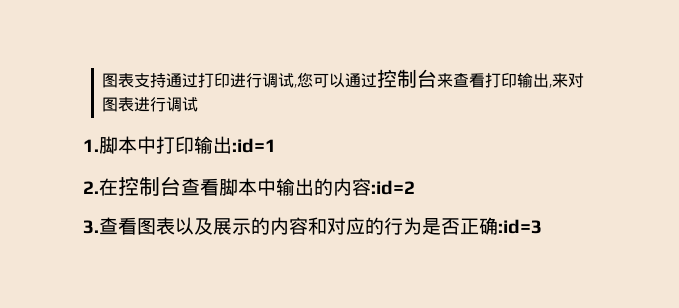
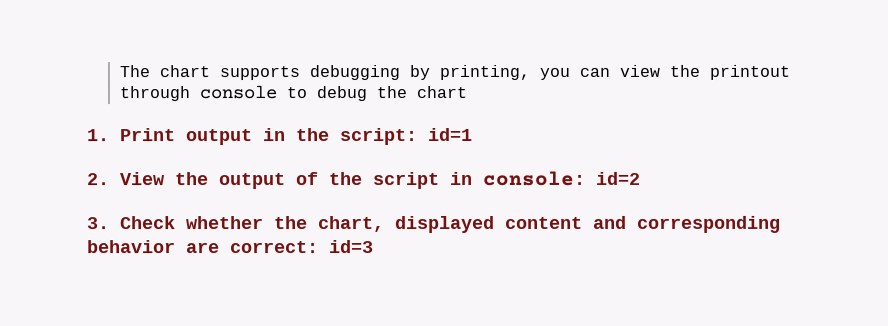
[102,69,585,88] [102,97,199,112] [83,136,276,154] [83,176,415,196] [83,217,542,235] 图表支持通过打印进行调试,您可以通过控制台来查看打印输出,来对图表进行调试 // 1.脚本中打印输出:id=1 // 2.在控制台查看脚本中输出的内容:id=2 // 3.查看图表以及展示的内容和对应的行为是否正确:id=3 -> [118,64,790,81] [118,85,467,102] [86,127,472,146] [87,170,641,190] [87,215,781,234] [87,240,374,254] The chart supports debugging by printing, you can view the printout through console to debug the chart // 1. Print output in the script: id=1 // 2. View the output of the script in console: id=2 // 3. Check whether the chart, displayed content and corresponding behavior are correct: id=3

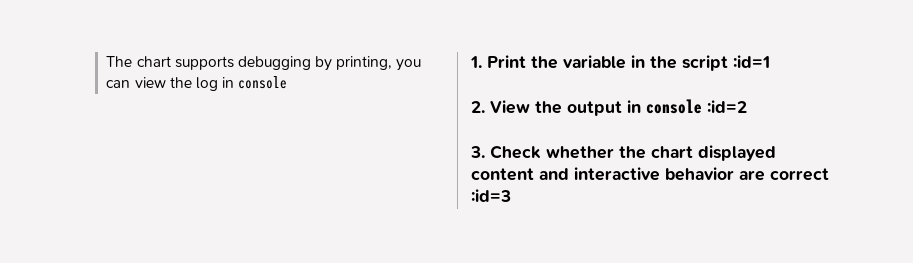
[708,64,790,80] [118,85,467,102] [86,127,472,146] [87,170,641,190] printout through console to debug the chart // 1. Print output in the script: id=1 // 2. View the output of the script in console: id=2 -> [195,76,288,91] [470,55,770,71] [471,99,747,116] log in console // 1. Print the variable in the script :id=1 // 2. View the output in console :id=2
[318,216,385,233] chart, -> [651,146,693,158] chart
[637,215,781,233] corresponding -> [574,167,660,181] interactive
[230,240,374,254] correct: id=3 -> [770,168,829,181] [471,189,511,202] correct :id=3

